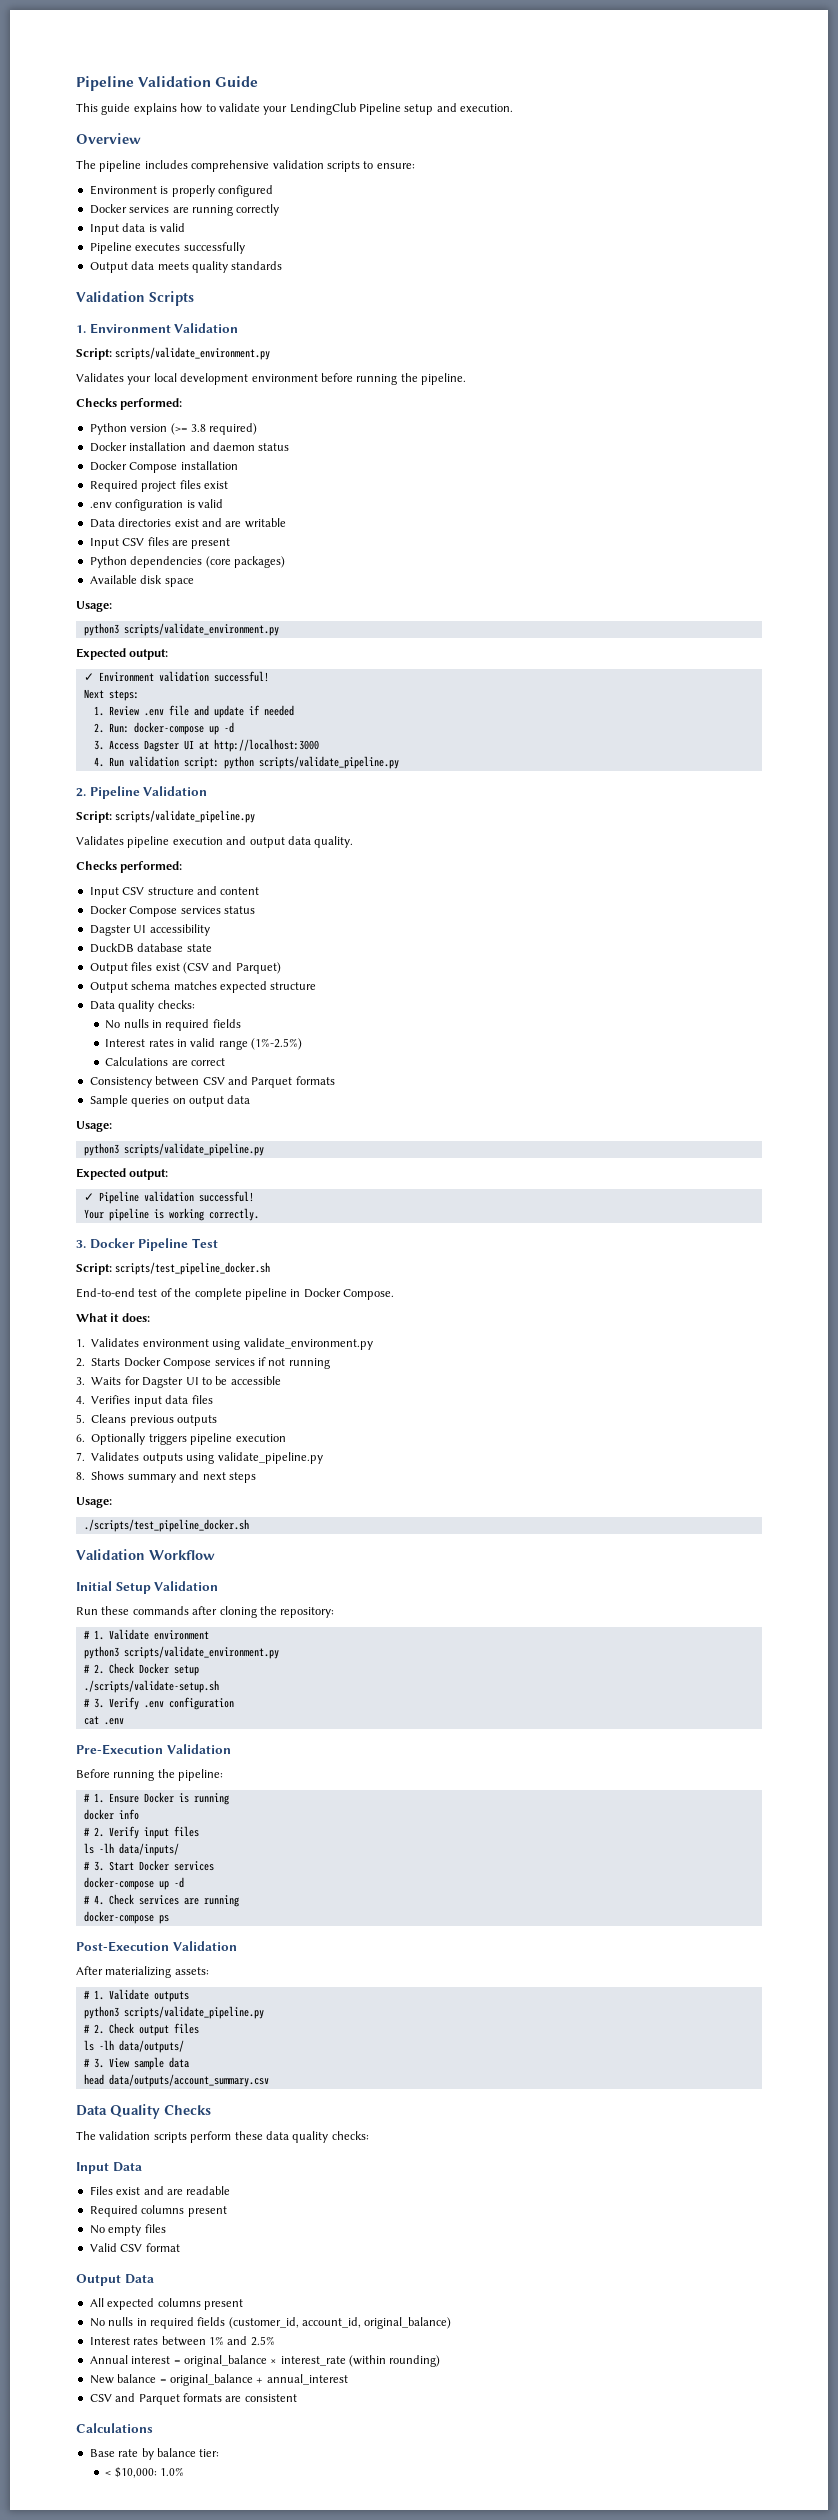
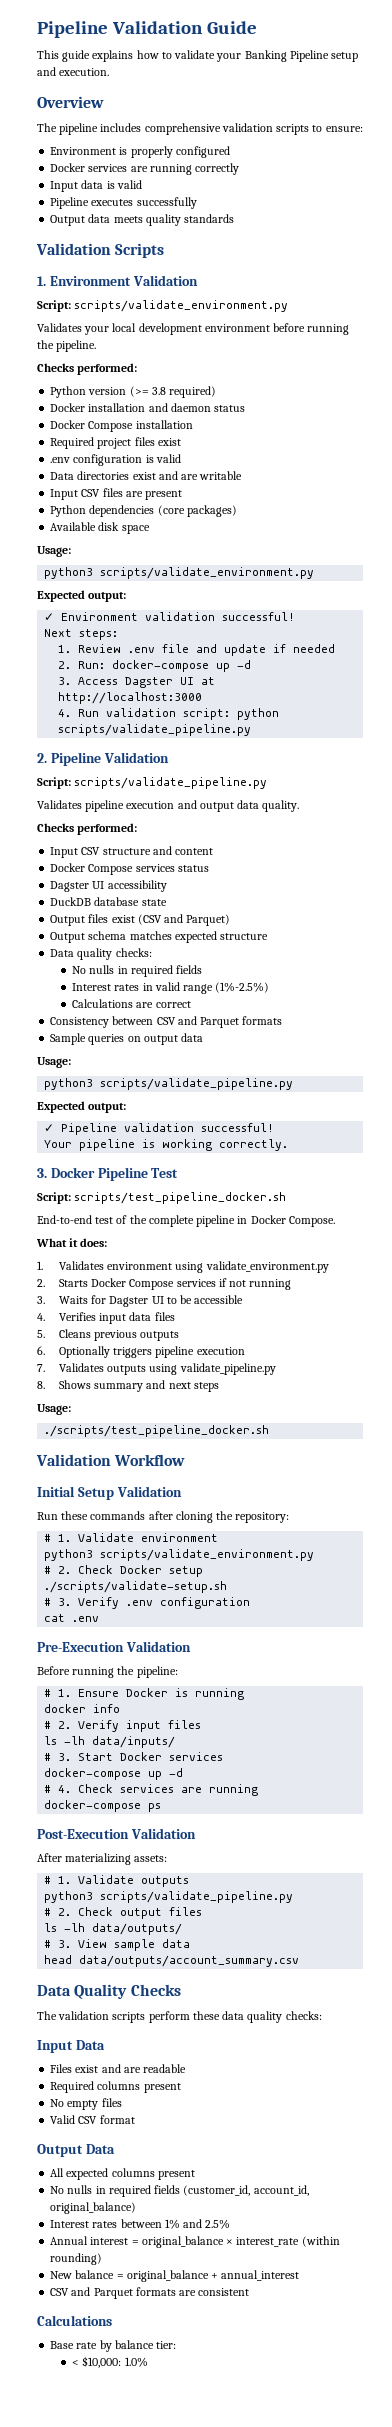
[289,103,356,115] LendingClub -> [244,50,287,62] Banking

